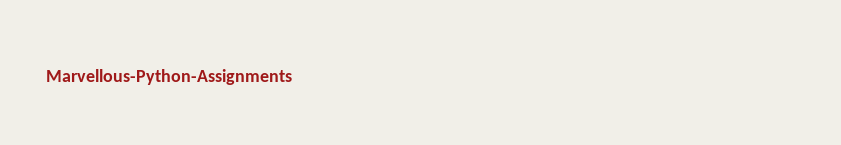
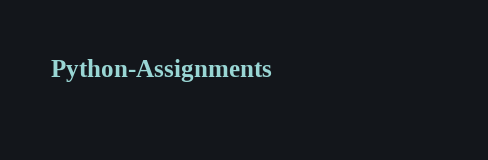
[46,69,292,85] Marvellous-Python-Assignments -> [51,59,272,82] Python-Assignments

